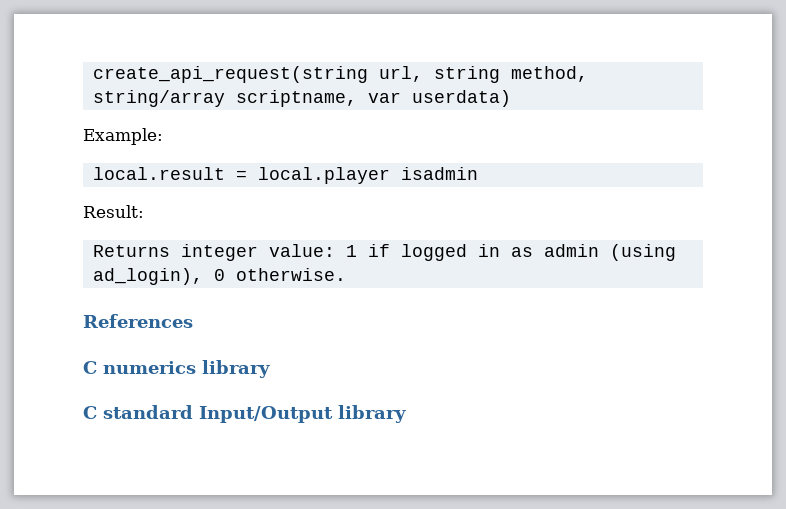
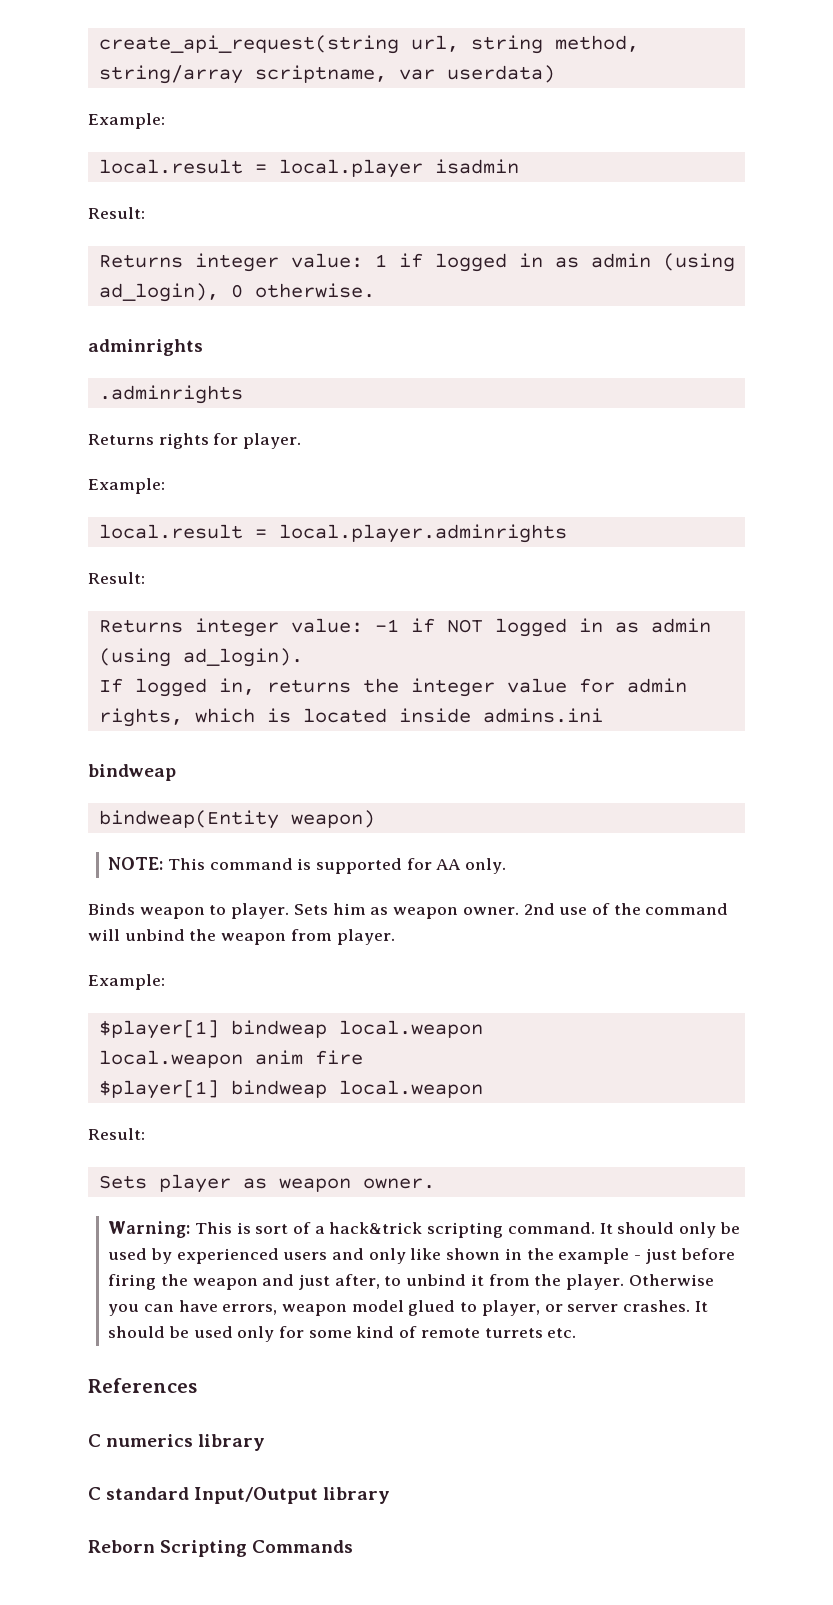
(346, 274) none -> [88,339,203,356] [98,385,243,404] [88,433,302,449] [88,478,165,494] [98,524,567,543] [88,572,145,584] [98,618,711,637] [98,648,303,667] [98,678,687,697] [98,708,603,727] [88,764,176,781] [98,810,375,829] [108,857,507,874] [88,903,729,919] [88,929,395,945] [88,974,165,990] [98,1020,483,1039] [98,1050,363,1068] [98,1080,483,1099] [88,1128,145,1140] [98,1174,435,1193] [108,1221,740,1238] [108,1248,735,1264] [108,1274,714,1290] [108,1300,708,1316] [108,1326,577,1342] // adminrights // .adminrights // Returns rights for player. // Example: // local.result = local.player.adminrights // Result: // Returns integer value: -1 if NOT logged in as admin (using ad_login). // If logged in, returns the integer value for admin rights, which is located inside admins.ini // bindweap // bindweap(Entity weapon) // NOTE: This command is supported for AA only. // Binds weapon to player. Sets him as weapon owner. 2nd use of the command will unbind the weapon from player. // Example: // $player[1] bindweap local.weapon // local.weapon anim fire // $player[1] bindweap local.weapon // Result: // Sets player as weapon owner. // Warning: This is sort of a hack&trick scripting command. It should only be used by experienced users and only like shown in the example - just before firing the weapon and just after, to unbind it from the player. Otherwise you can have errors, weapon model glued to player, or server crashes. It should be used only for some kind of remote turrets etc.
(406, 414) none -> [88,1540,354,1557] // Reborn Scripting Commands

